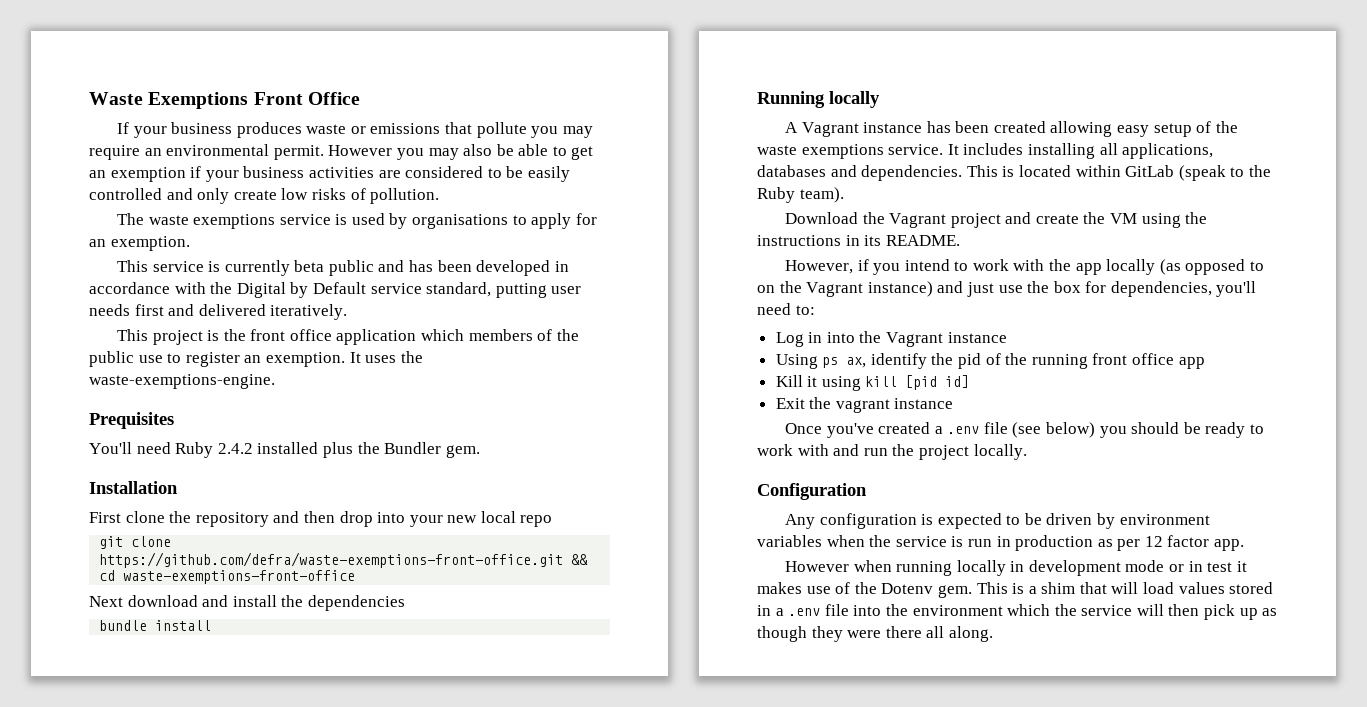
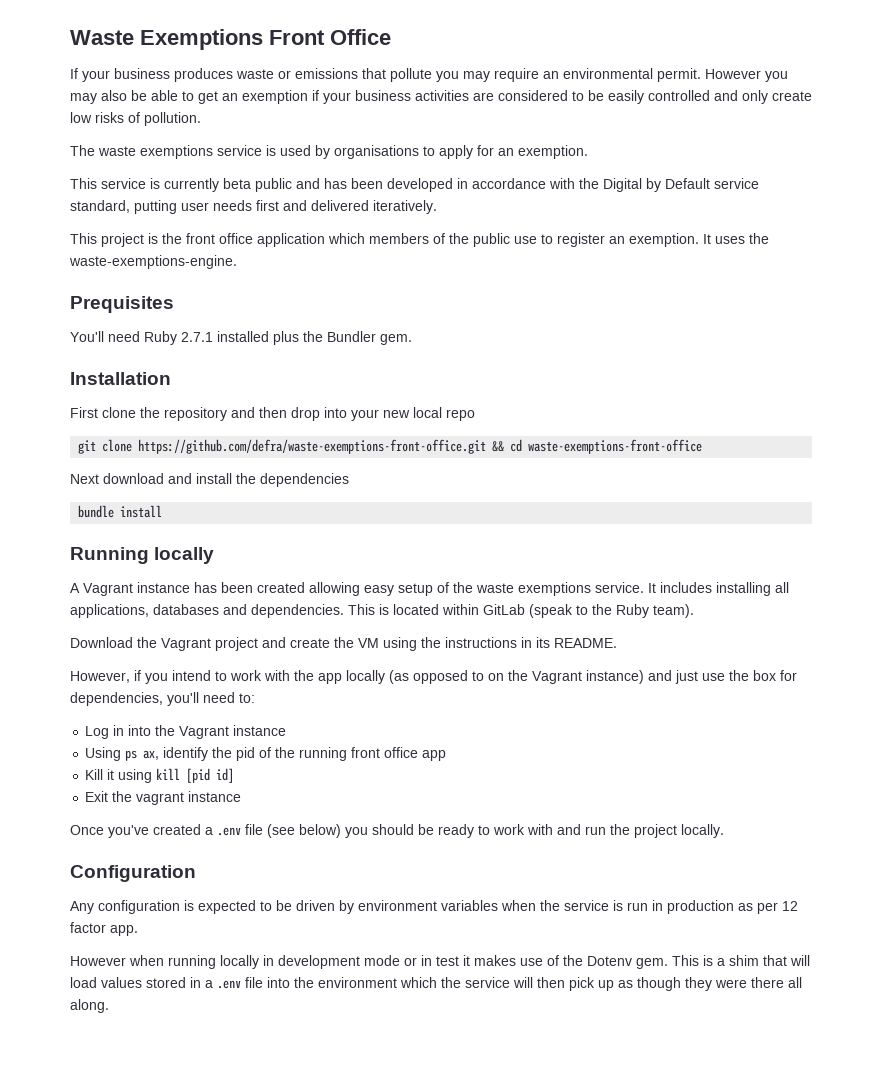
[217,443,253,454] 2.4.2 -> [181,332,213,342] 2.7.1

